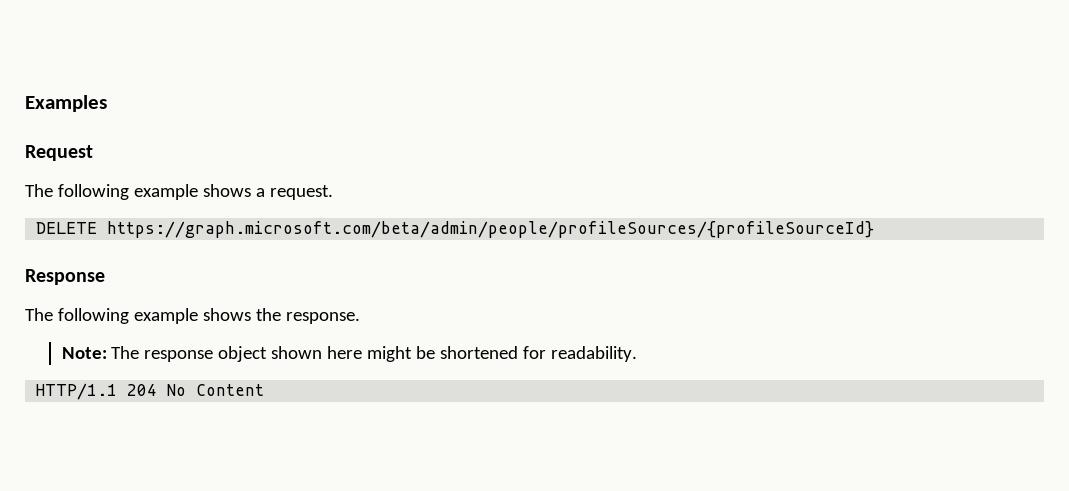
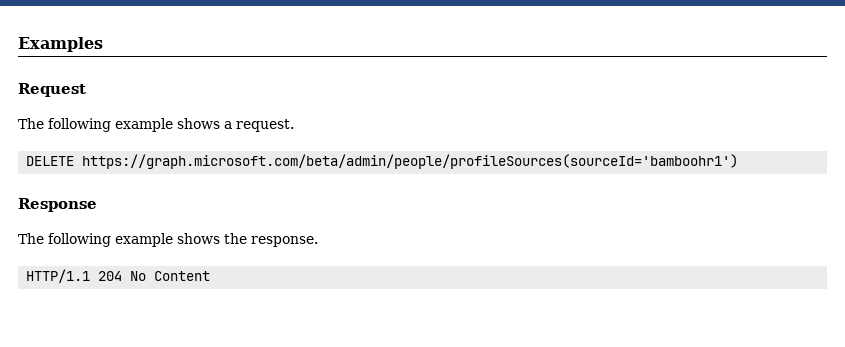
[107,221,875,238] https://graph.microsoft.com/beta/admin/people/profileSources/{profileSourceId} -> [82,154,739,169] https://graph.microsoft.com/beta/admin/people/profileSources(sourceId='bamboohr1')
[61,346,638,362] // Note: The response object shown here might be shortened for readability. -> (318, 241) none

